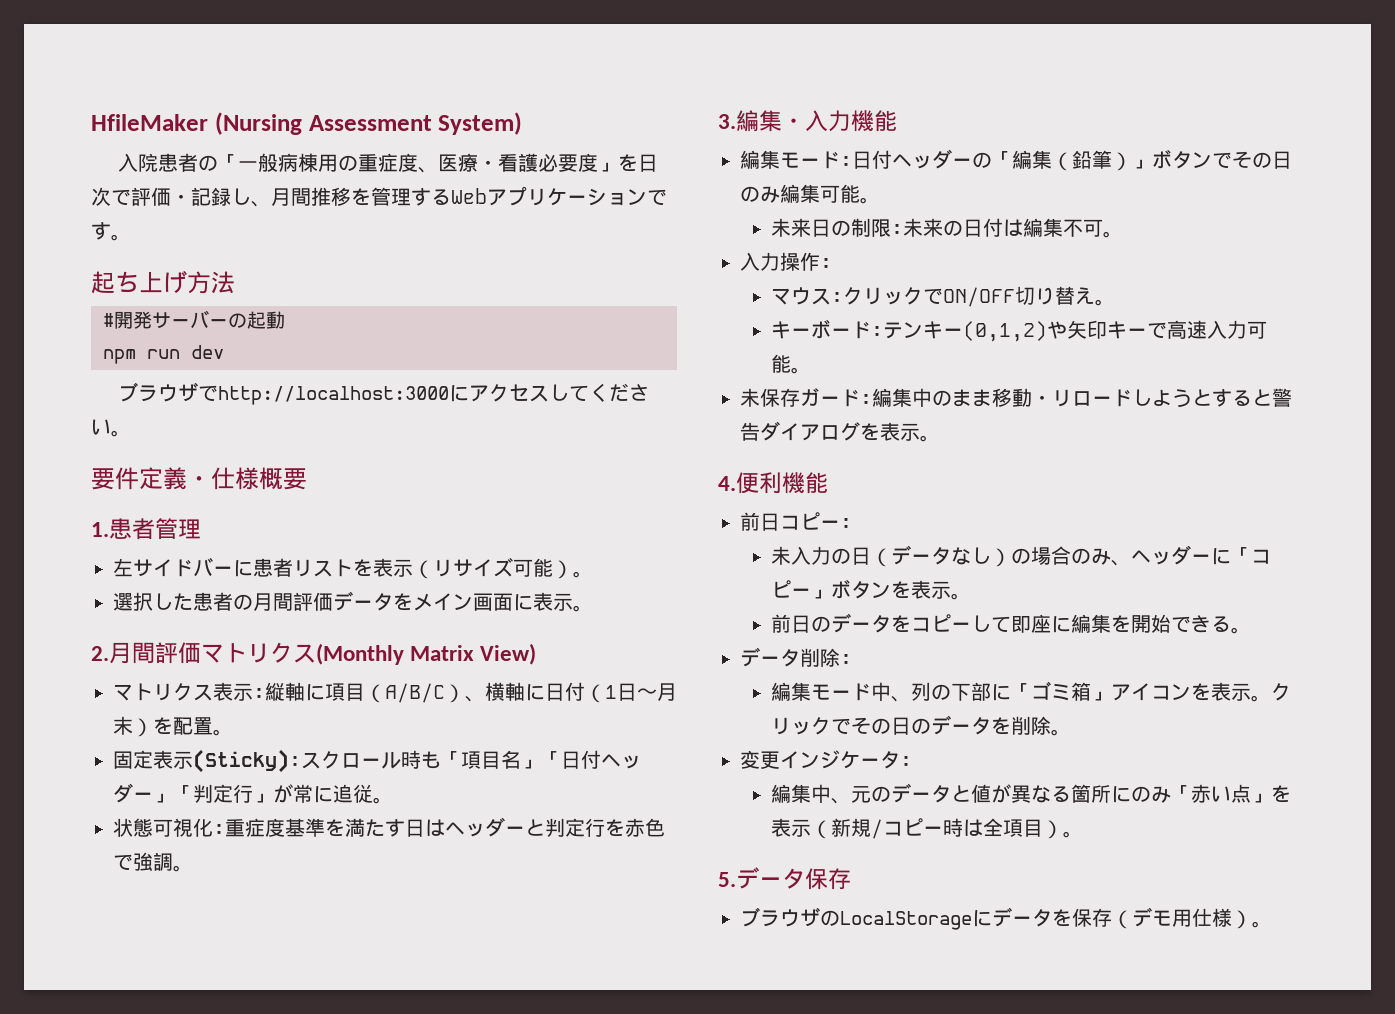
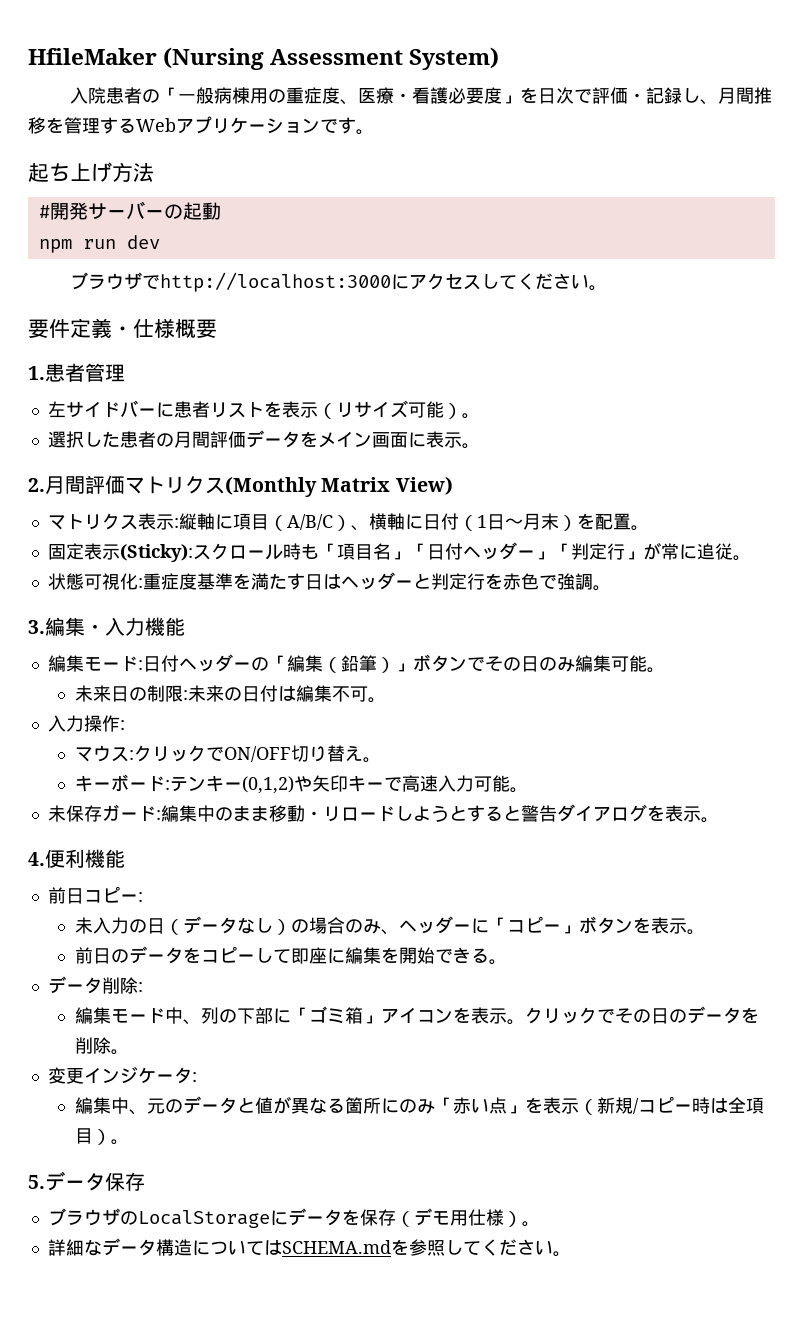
(1272, 924) none -> [47,1238,571,1257] // 詳細なデータ構造についてはSCHEMA.mdを参照してください。

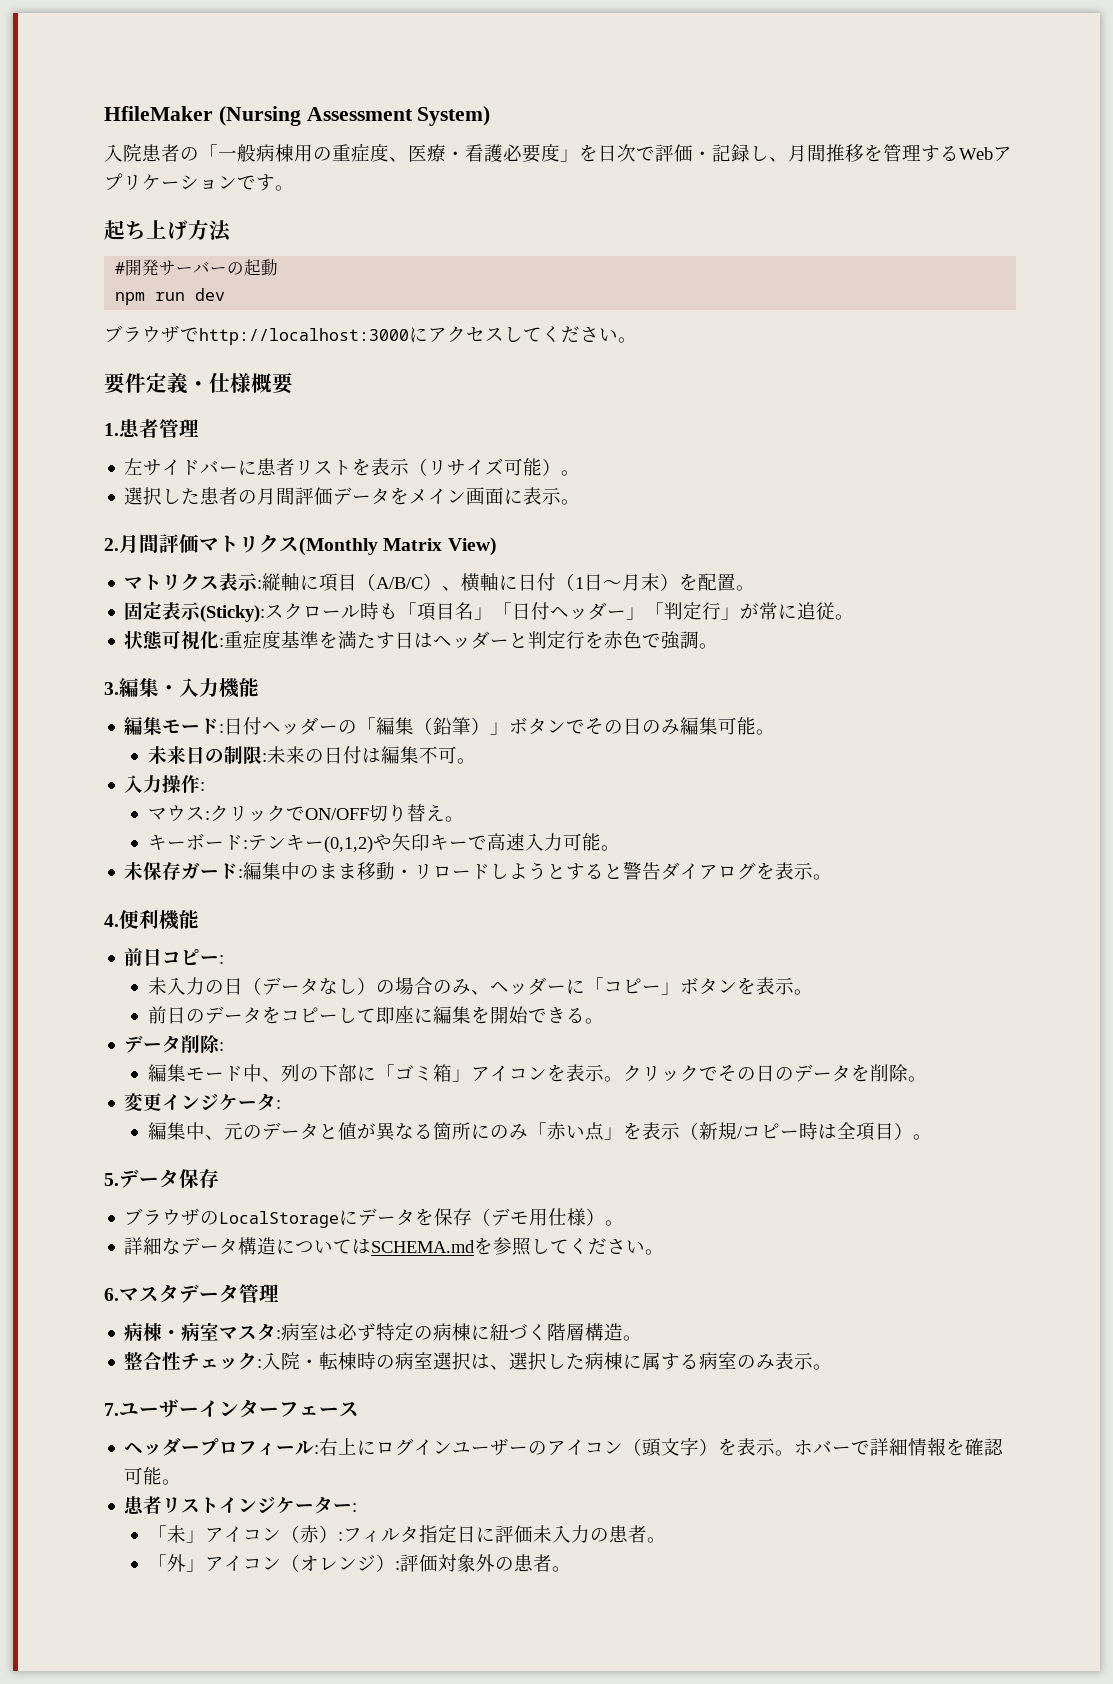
(571, 1254) none -> [104,1284,279,1303] [124,1322,643,1341] [124,1351,833,1371] [104,1399,359,1418] [124,1437,1005,1457] [124,1467,182,1485] [124,1496,358,1515] [147,1524,666,1543] [147,1554,571,1572] // 6.マスタデータ管理 // 病棟・病室マスタ:病室は必ず特定の病棟に紐づく階層構造。 // 整合性チェック:入院・転棟時の病室選択は、選択した病棟に属する病室のみ表示。 // 7.ユーザーインターフェース // ヘッダープロフィール:右上にログインユーザーのアイコン（頭文字）を表示。ホバーで詳細情報を確認可能。 // 患者リストインジケーター: // 「未」アイコン（赤）:フィルタ指定日に評価未入力の患者。 // 「外」アイコン（オレンジ）:評価対象外の患者。

